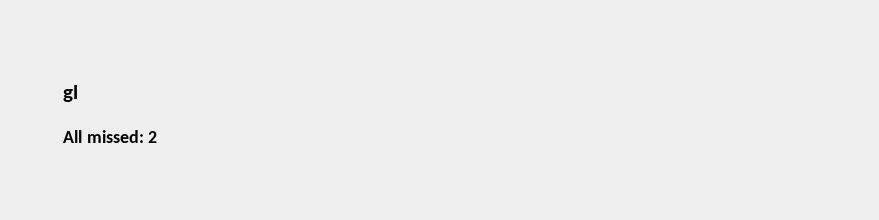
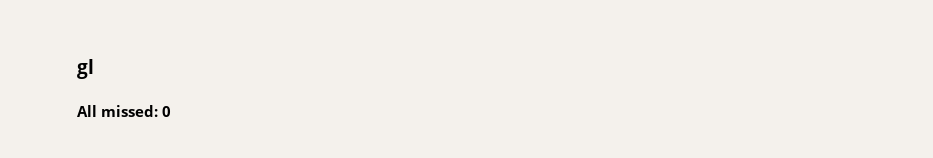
[148,131,158,143] 2 -> [162,106,171,117] 0

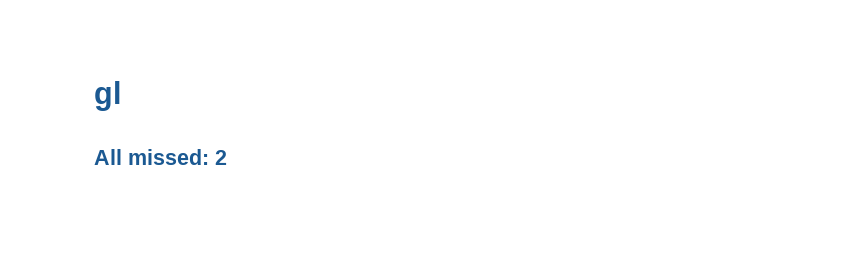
[162,106,171,117] 0 -> [215,150,227,165] 2

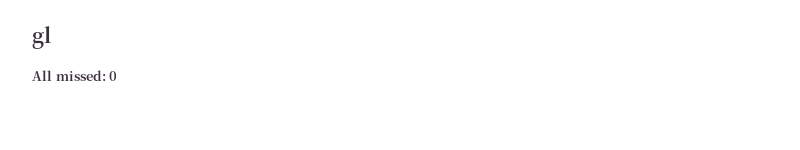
[215,150,227,165] 2 -> [109,71,118,81] 0

